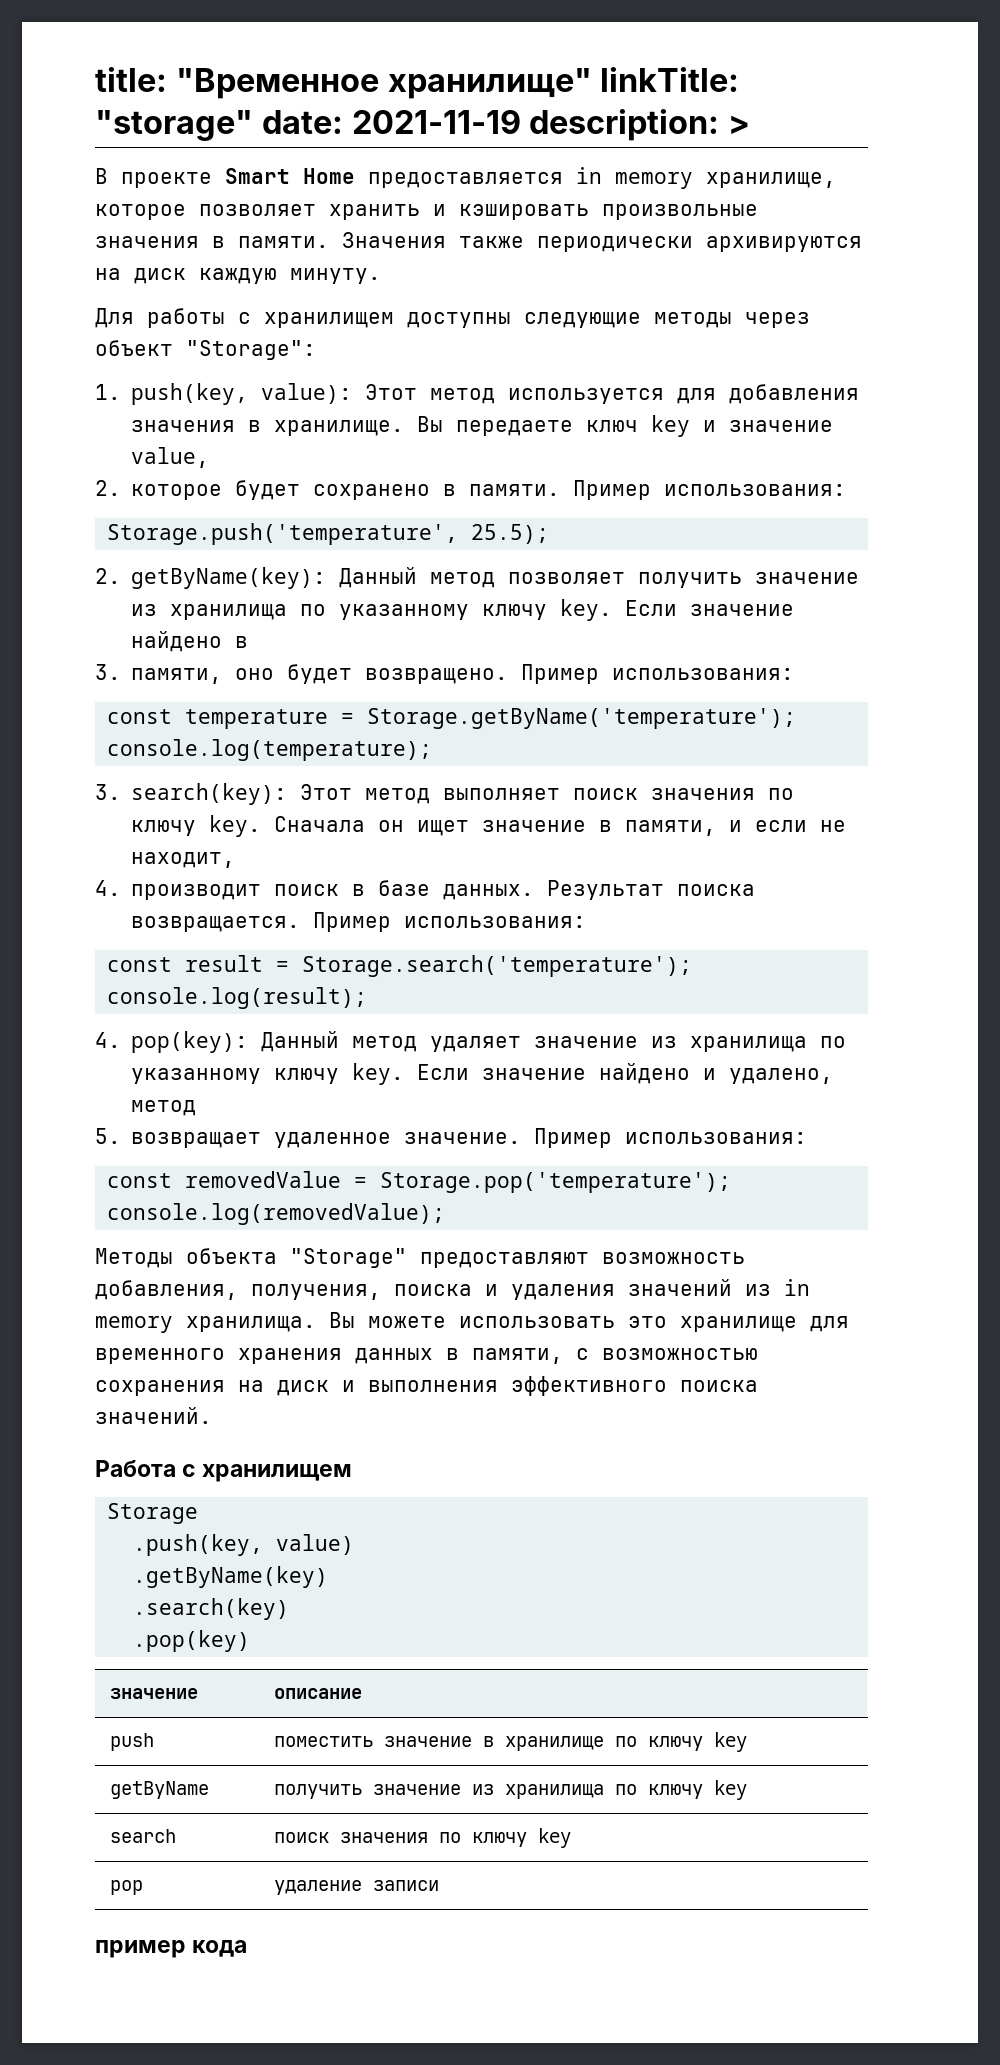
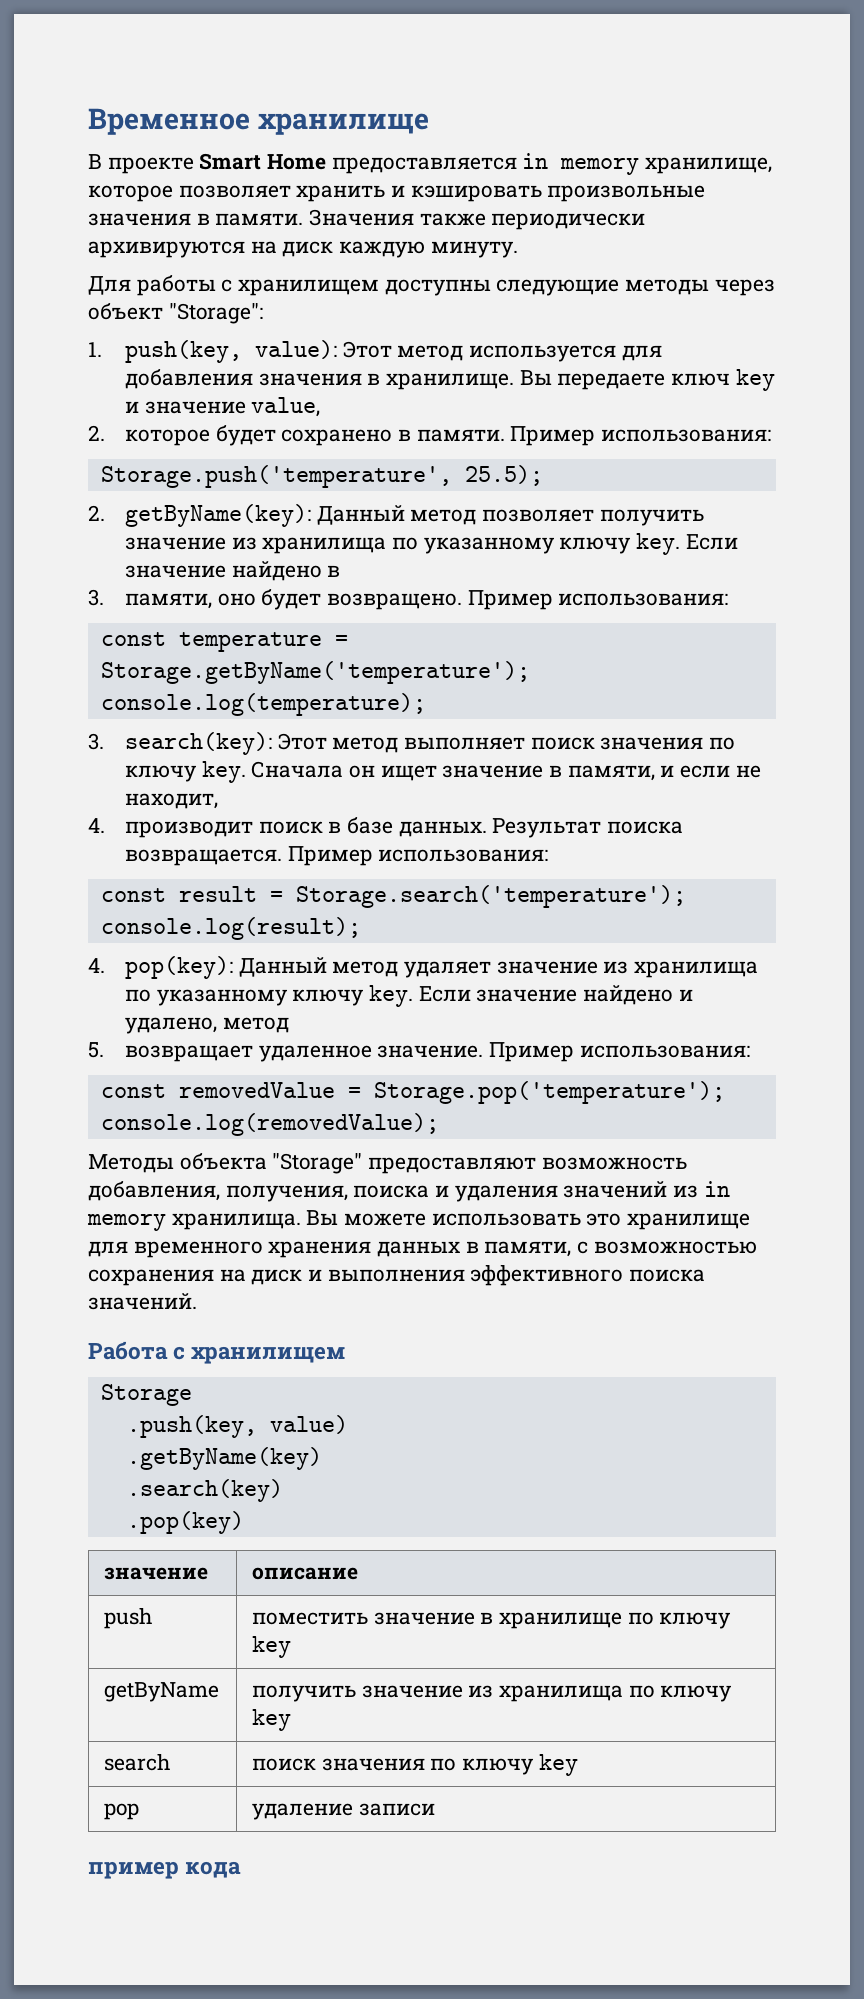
[95,67,740,99] [95,109,751,141] title: "Временное хранилище" linkTitle: "storage" date: 2021-11-19 description: > -> [88,108,429,135] Временное хранилище

